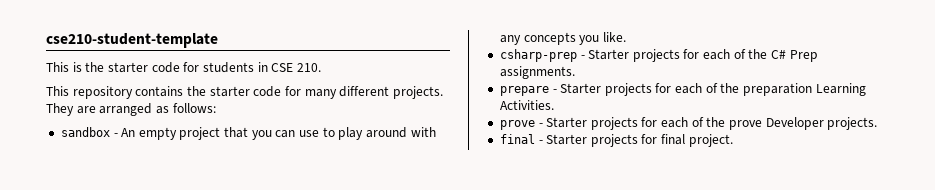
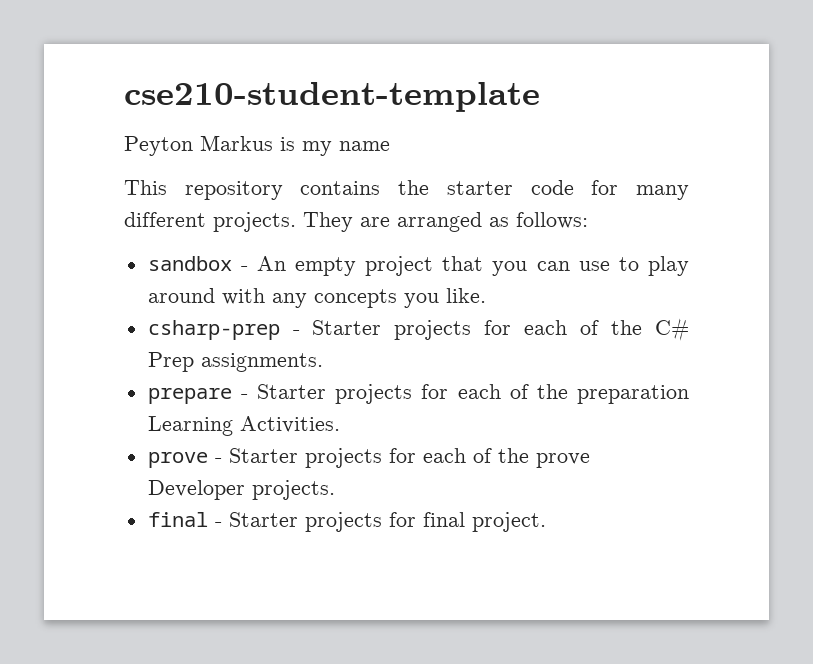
[46,62,321,73] This is the starter code for students in CSE 210. -> [124,135,390,156] Peyton Markus is my name

